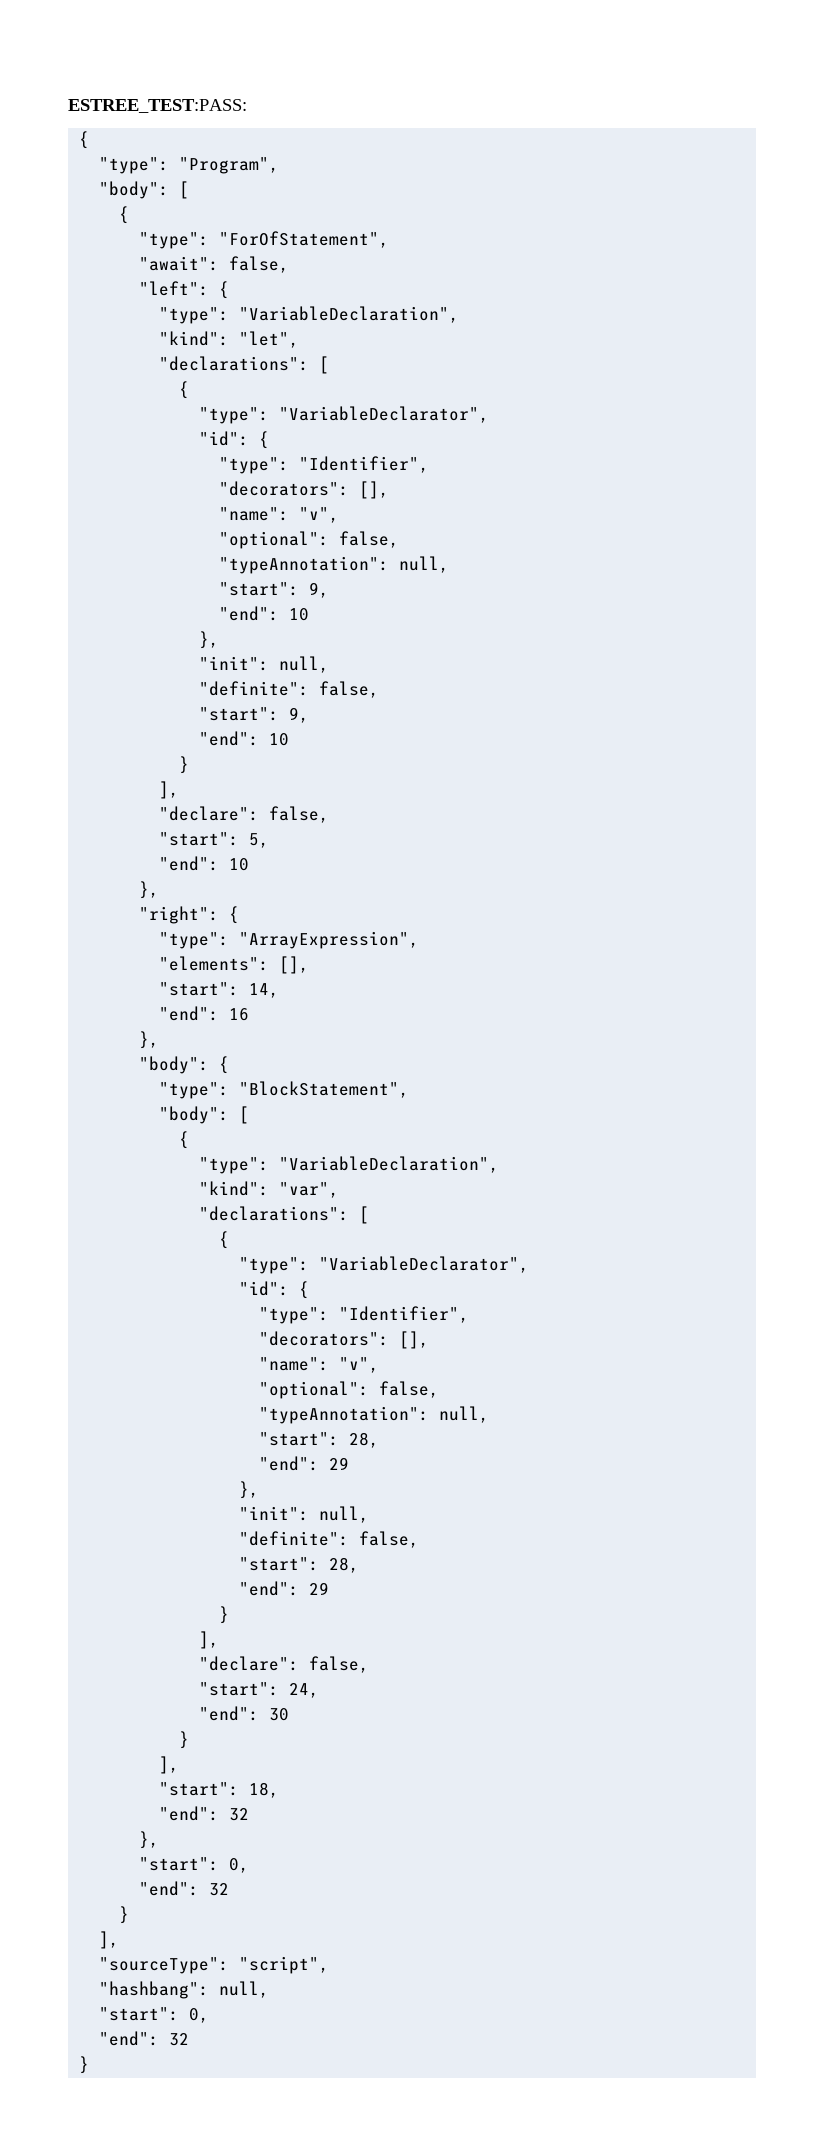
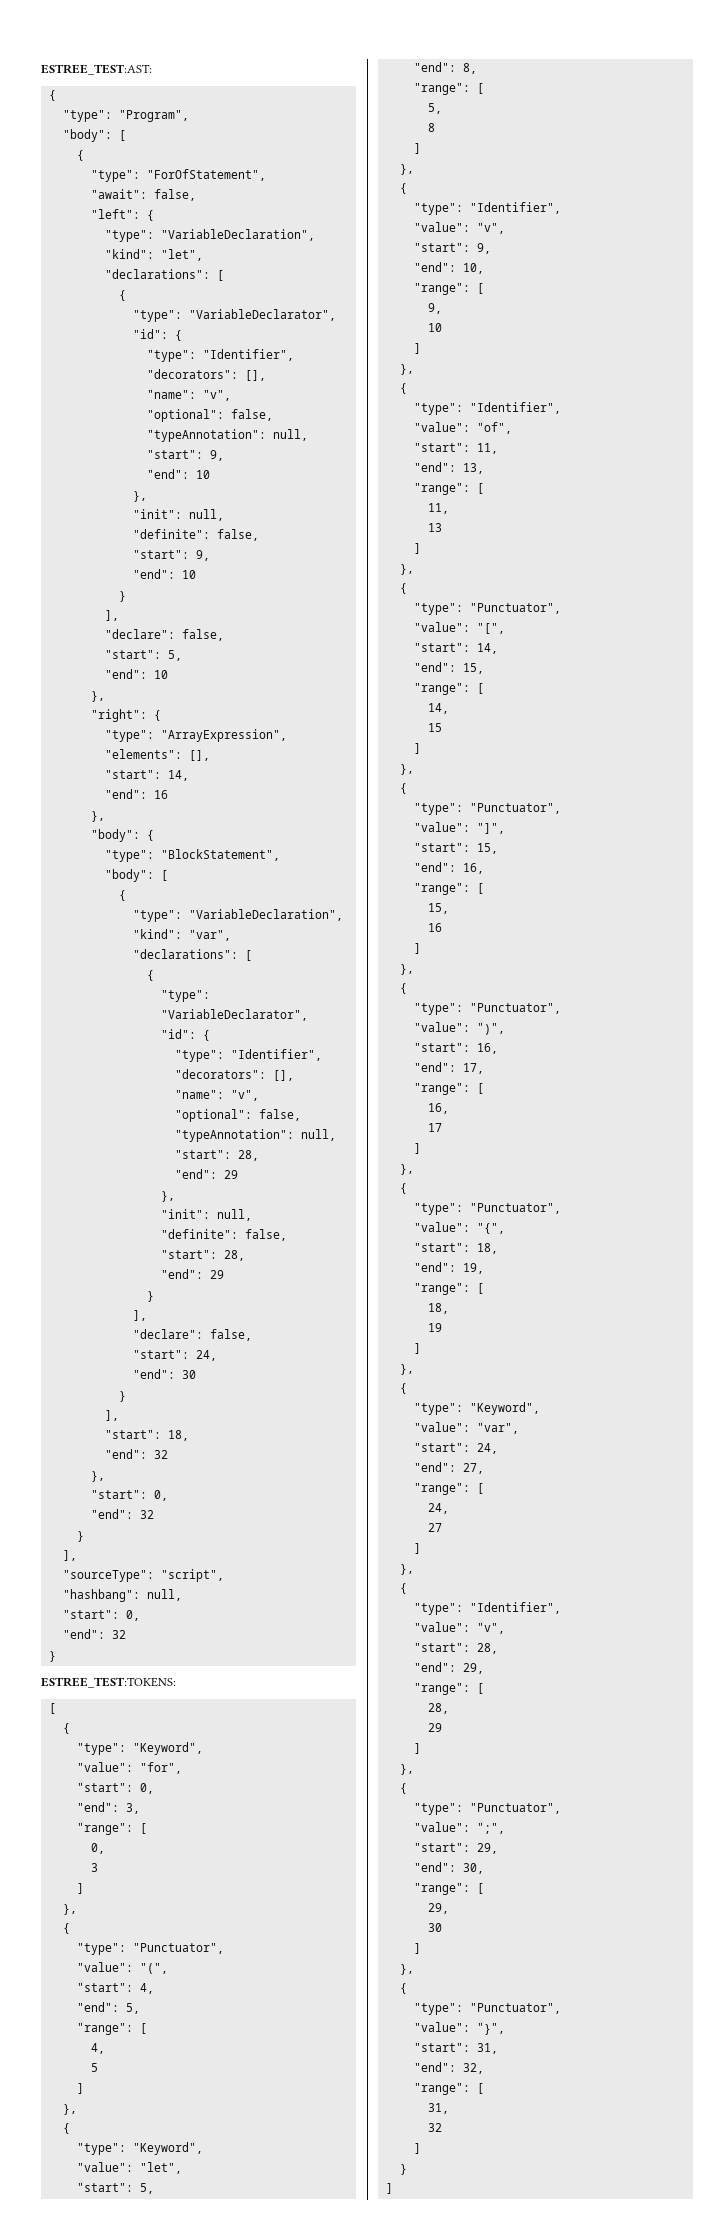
[68,99,247,113] ESTREE_TEST:PASS: -> [41,64,152,75] ESTREE_TEST:AST:
(90, 2065) none -> [41,1677,176,1688] [48,1703,56,1714] [62,1723,70,1734] [76,1742,203,1755] [76,1762,182,1774] [76,1783,154,1794] [76,1802,140,1814] [76,1823,147,1835] [90,1843,105,1854] [90,1863,98,1872] [76,1883,84,1894] [62,1904,77,1915] [62,1923,70,1934] [76,1943,224,1955] [76,1962,168,1974] [76,1983,154,1994] [76,2002,140,2014] [76,2023,147,2035] [90,2043,105,2054] [90,2063,98,2072] [76,2083,84,2094] [62,2104,77,2115] [62,2123,70,2134] [76,2142,203,2155] [76,2162,182,2174] [76,2183,154,2194] [413,62,477,74] [413,83,484,95] [427,103,442,114] [427,123,435,132] [413,143,421,154] [399,164,414,175] [399,183,407,194] [413,202,561,215] [413,222,505,234] [413,243,491,254] [413,262,484,274] [413,283,484,295] [427,303,442,314] [427,323,442,332] [413,343,421,354] [399,364,414,375] [399,383,407,394] [413,402,561,415] [413,422,512,434] [413,443,498,454] [413,462,484,474] [413,483,484,495] [427,503,449,514] [427,523,442,532] [413,543,421,554] [399,564,414,575] [399,583,407,594] [413,603,561,615] [413,622,505,634] [413,643,498,654] [413,662,484,674] [413,683,484,695] [427,703,449,714] [427,723,442,732] [413,743,421,754] [399,764,414,775] [399,783,407,794] [413,803,561,815] [413,822,505,834] [413,843,498,854] [413,862,484,874] [413,883,484,895] [427,903,449,914] [427,923,442,932] [413,943,421,954] [399,964,414,975] [399,983,407,994] [413,1003,561,1015] [413,1022,505,1035] [413,1043,498,1054] [413,1062,484,1074] [413,1083,484,1095] [427,1103,449,1114] [427,1123,442,1132] [413,1143,421,1154] [399,1164,414,1175] [399,1183,407,1194] [413,1203,561,1215] [413,1222,505,1234] [413,1243,498,1254] [413,1262,484,1274] [413,1283,484,1295] [427,1303,449,1314] [427,1323,442,1332] [413,1343,421,1354] [399,1364,414,1375] [399,1383,407,1394] [413,1402,540,1415] [413,1422,519,1434] [413,1443,498,1454] [413,1462,484,1474] [413,1483,484,1495] [427,1503,449,1514] [427,1523,442,1532] [413,1543,421,1554] [399,1564,414,1575] [399,1583,407,1594] [413,1602,561,1615] [413,1622,505,1634] [413,1643,498,1654] [413,1662,484,1674] [413,1683,484,1695] [427,1703,449,1714] [427,1723,442,1732] [413,1743,421,1754] [399,1764,414,1775] [399,1783,407,1794] [413,1803,561,1815] [413,1822,505,1834] [413,1843,498,1854] [413,1862,484,1874] [413,1883,484,1895] [427,1903,449,1914] [427,1923,442,1932] [413,1943,421,1954] [399,1964,414,1975] [399,1983,407,1994] [413,2003,561,2015] [413,2022,505,2035] [413,2043,498,2054] [413,2062,484,2074] [413,2083,484,2095] [427,2103,449,2114] [427,2123,442,2132] [413,2143,421,2154] [399,2164,407,2175] [385,2183,393,2194] // ESTREE_TEST:TOKENS: // [ // { // "type": "Keyword", // "value": "for", // "start": 0, // "end": 3, // "range": [ // 0, // 3 // ] // }, // { // "type": "Punctuator", // "value": "(", // "start": 4, // "end": 5, // "range": [ // 4, // 5 // ] // }, // { // "type": "Keyword", // "value": "let", // "start": 5, // "end": 8, // "range": [ // 5, // 8 // ] // }, // { // "type": "Identifier", // "value": "v", // "start": 9, // "end": 10, // "range": [ // 9, // 10 // ] // }, // { // "type": "Identifier", // "value": "of", // "start": 11, // "end": 13, // "range": [ // 11, // 13 // ] // }, // { // "type": "Punctuator", // "value": "[", // "start": 14, // "end": 15, // "range": [ // 14, // 15 // ] // }, // { // "type": "Punctuator", // "value": "]", // "start": 15, // "end": 16, // "range": [ // 15, // 16 // ] // }, // { // "type": "Punctuator", // "value": ")", // "start": 16, // "end": 17, // "range": [ // 16, // 17 // ] // }, // { // "type": "Punctuator", // "value": "{", // "start": 18, // "end": 19, // "range": [ // 18, // 19 // ] // }, // { // "type": "Keyword", // "value": "var", // "start": 24, // "end": 27, // "range": [ // 24, // 27 // ] // }, // { // "type": "Identifier", // "value": "v", // "start": 28, // "end": 29, // "range": [ // 28, // 29 // ] // }, // { // "type": "Punctuator", // "value": ";", // "start": 29, // "end": 30, // "range": [ // 29, // 30 // ] // }, // { // "type": "Punctuator", // "value": "}", // "start": 31, // "end": 32, // "range": [ // 31, // 32 // ] // } // ]

